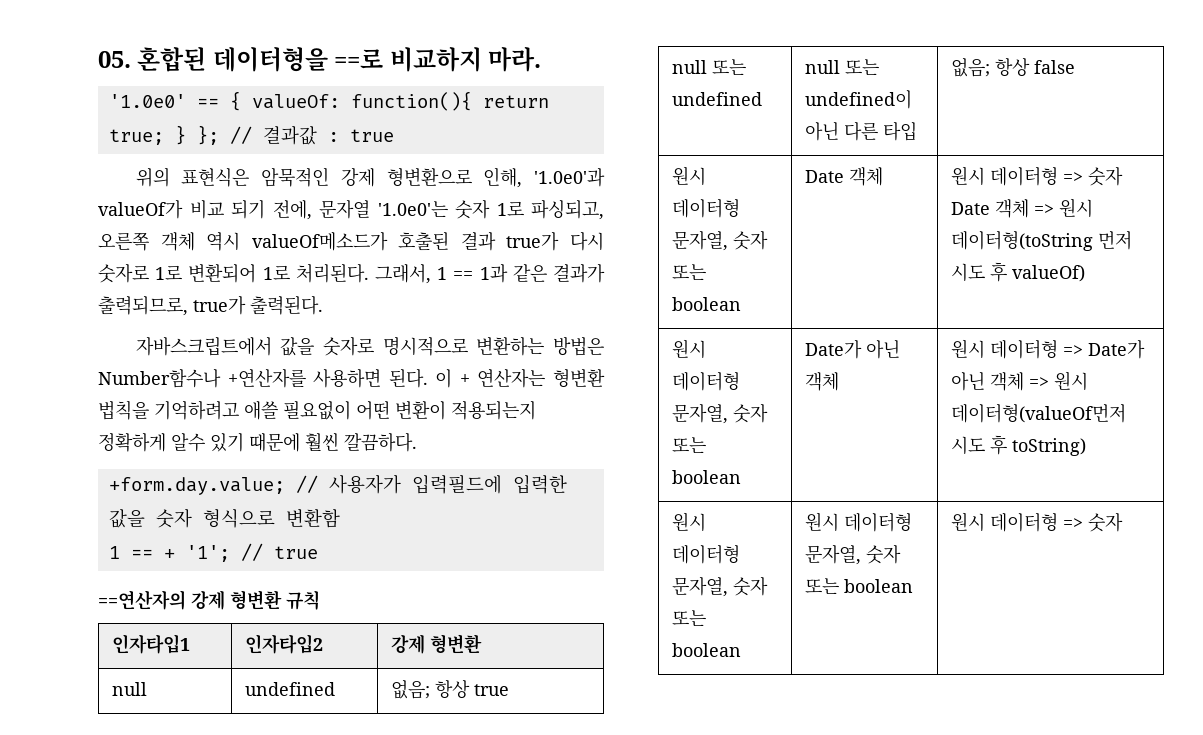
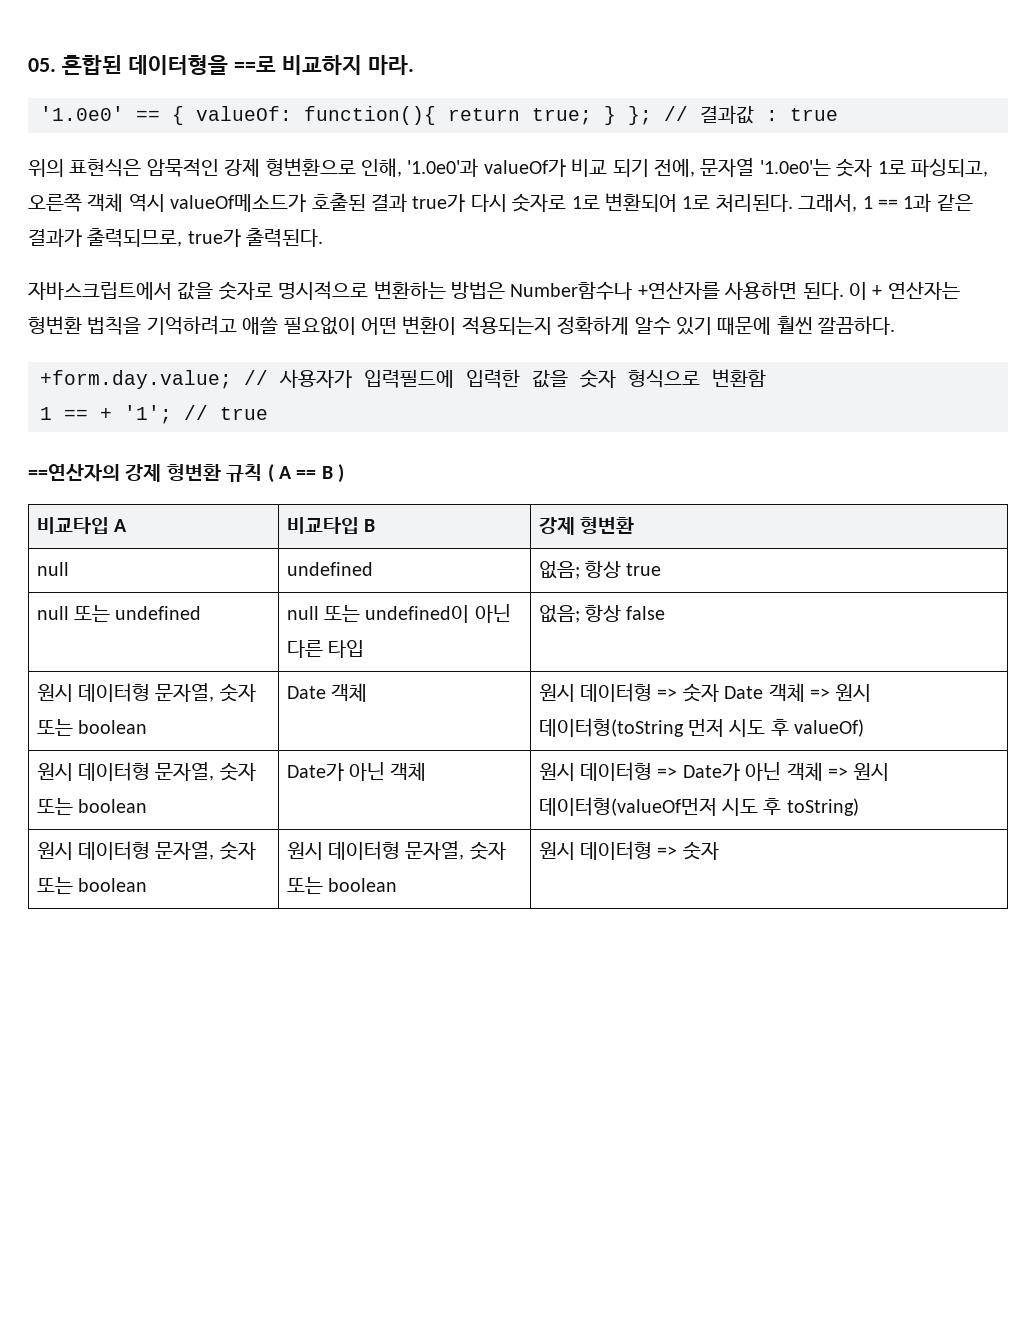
[112,634,191,654] [245,634,324,654] // 인자타입1 | 인자타입2 -> [267,464,345,483] [36,517,127,534] [286,517,375,534] ( A == B ) // 비교타입 A | 비교타입 B

